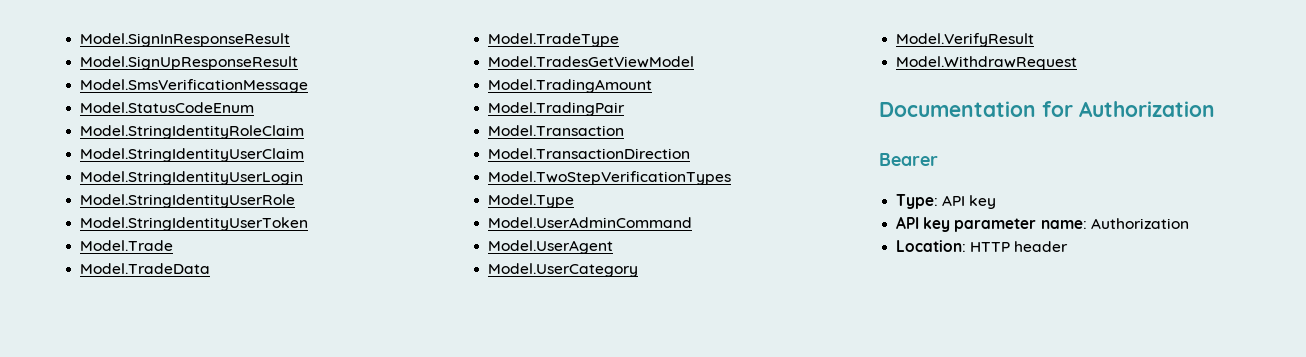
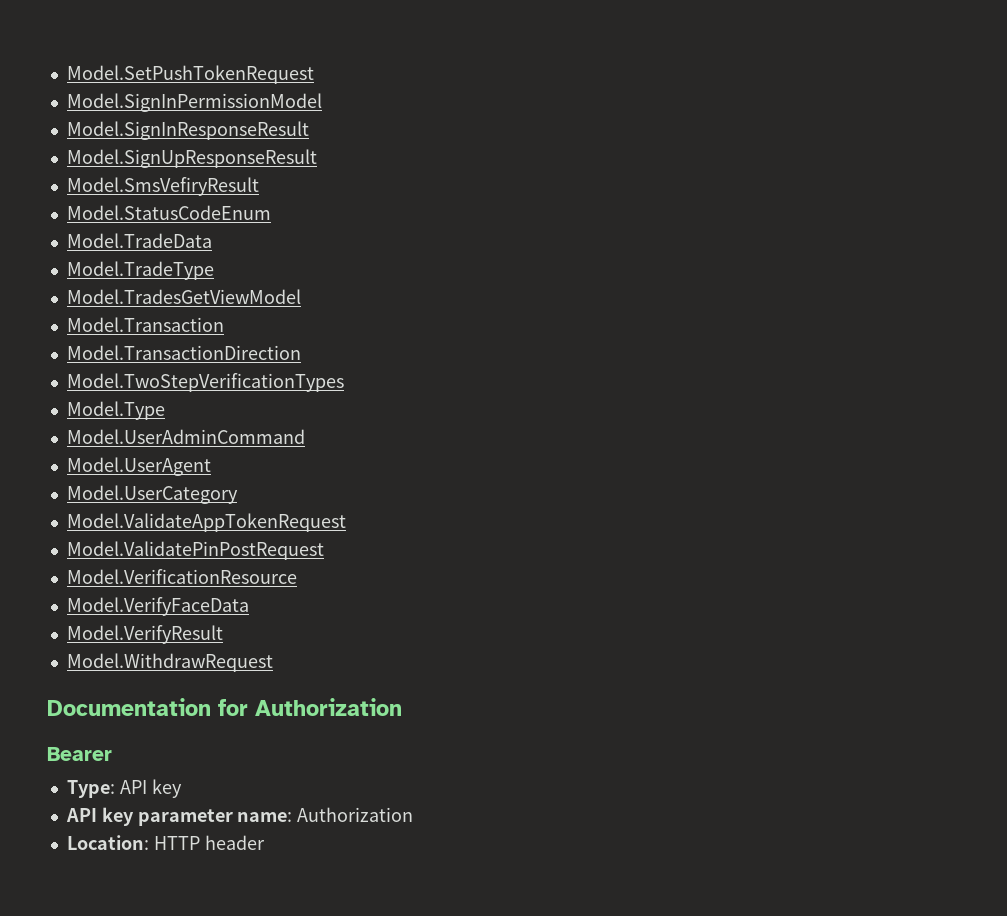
(80, 40) none -> [66,65,314,84] [66,93,322,112] Model.SetPushTokenRequest // Model.SignInPermissionModel //
[80,79,309,93] Model.SmsVerificationMessage -> [66,177,259,196] Model.SmsVefiryResult
[80,125,305,139] [80,148,305,162] [80,171,304,185] [80,194,296,208] [80,217,309,231] [80,240,174,251] // Model.StringIdentityRoleClaim // Model.StringIdentityUserClaim // Model.StringIdentityUserLogin // Model.StringIdentityUserRole // Model.StringIdentityUserToken // Model.Trade -> (271, 212) none
[488,79,653,93] [488,102,626,116] // Model.TradingAmount // Model.TradingPair -> (301, 296) none
(639, 270) none -> [66,513,346,532] [66,541,324,560] [66,569,297,584] [66,597,249,616] // Model.ValidateAppTokenRequest // Model.ValidatePinPostRequest // Model.VerificationResource // Model.VerifyFaceData

